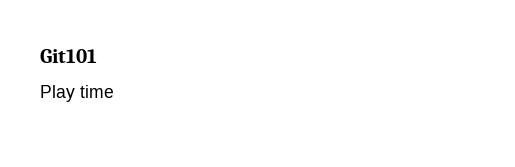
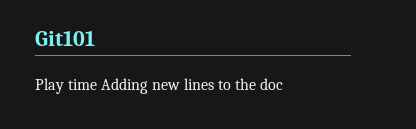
(114, 91) none -> [101,78,284,94] Adding new lines to the doc

